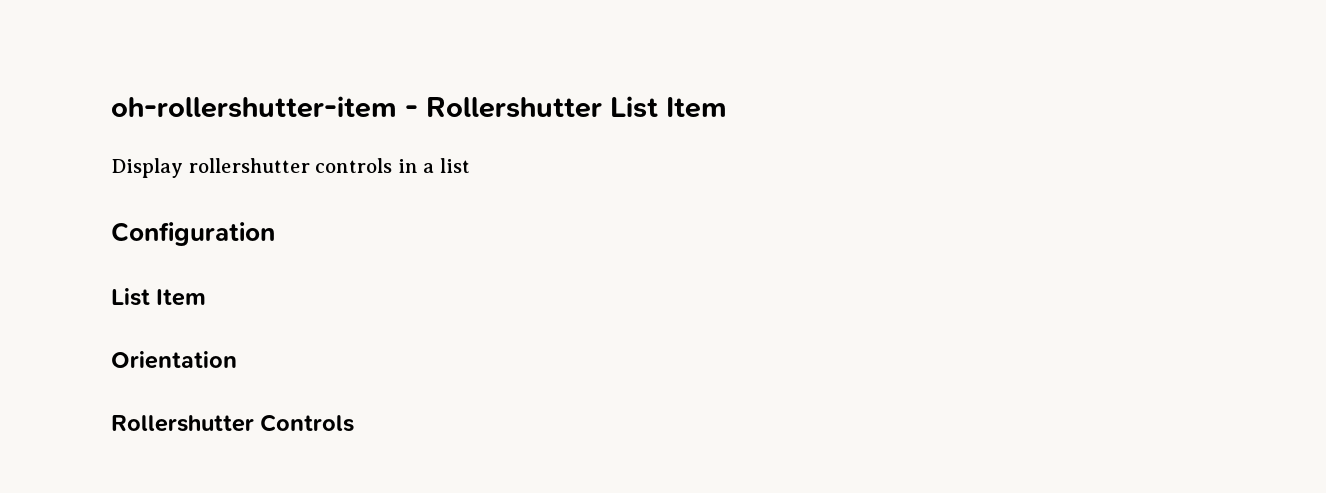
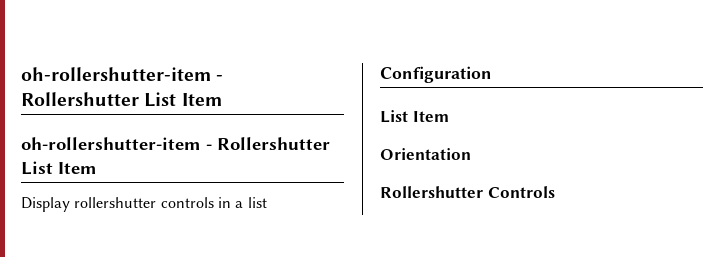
[111,96,727,118] oh-rollershutter-item - Rollershutter List Item -> [21,67,224,81] [21,92,222,107] [21,137,330,150] [21,161,97,175] oh-rollershutter-item - Rollershutter List Item // oh-rollershutter-item - Rollershutter List Item

